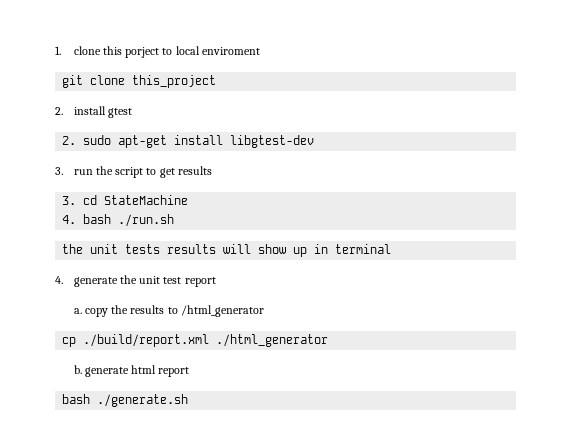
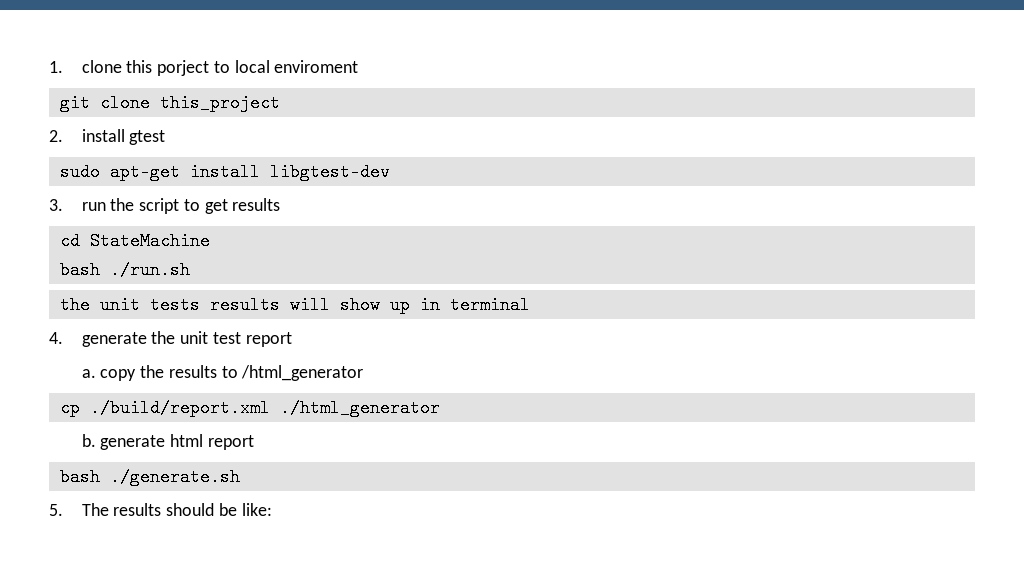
[62,136,77,145] 2. -> (166, 137) none
[62,196,77,205] 3. -> (281, 204) none
[62,215,77,224] 4. -> (210, 241) none
(189, 400) none -> [49,503,272,516] // 5. The results should be like:

